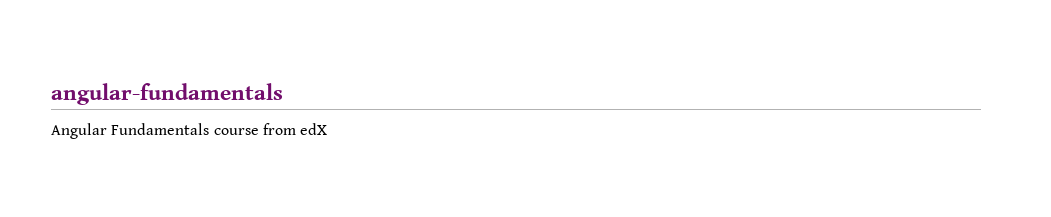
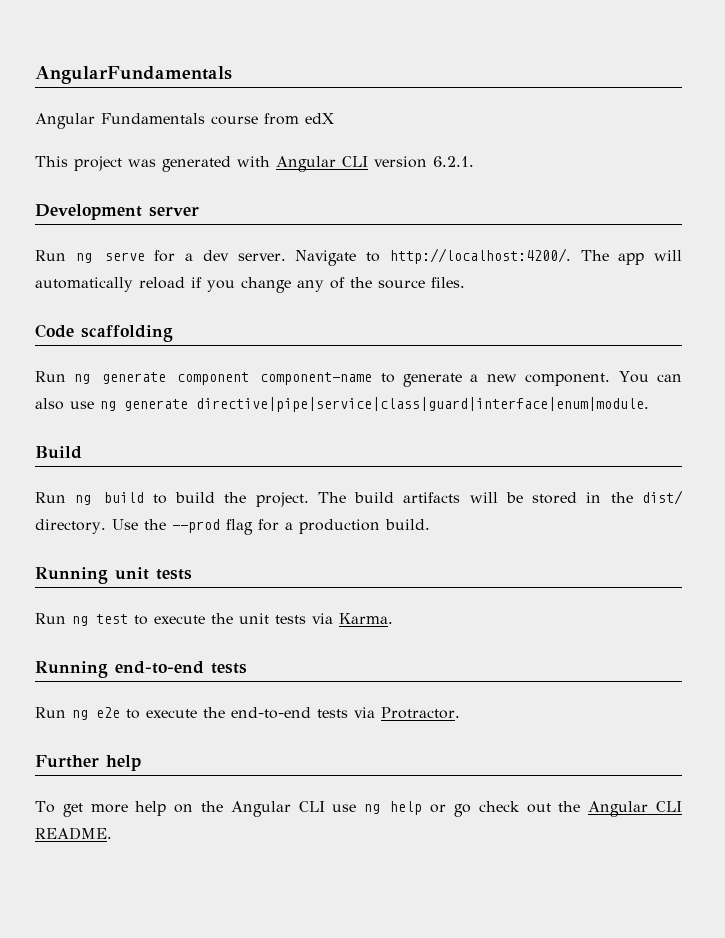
[51,83,283,105] angular-fundamentals -> [35,66,232,84] AngularFundamentals
(328, 129) none -> [35,156,474,172] [35,204,199,220] [35,248,683,266] [35,277,465,293] [35,324,173,342] [35,371,682,387] [35,397,649,412] [35,446,82,459] [35,490,683,507] [35,519,430,535] [35,567,192,584] [35,613,393,626] [35,661,247,678] [35,707,460,720] [35,755,141,771] [35,801,683,817] [35,827,112,840] // This project was generated with Angular CLI version 6.2.1. // Development server // Run ng serve for a dev server. Navigate to http://localhost:4200/. The app will automatically reload if you change any of the source files. // Code scaffolding // Run ng generate component component-name to generate a new component. You can also use ng generate directive|pipe|service|class|guard|interface|enum|module. // Build // Run ng build to build the project. The build artifacts will be stored in the dist/ directory. Use the --prod flag for a production build. // Running unit tests // Run ng test to execute the unit tests via Karma. // Running end-to-end tests // Run ng e2e to execute the end-to-end tests via Protractor. // Further help // To get more help on the Angular CLI use ng help or go check out the Angular CLI README.

